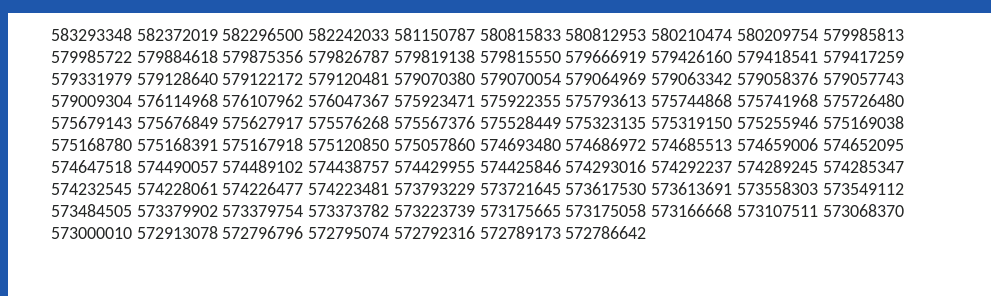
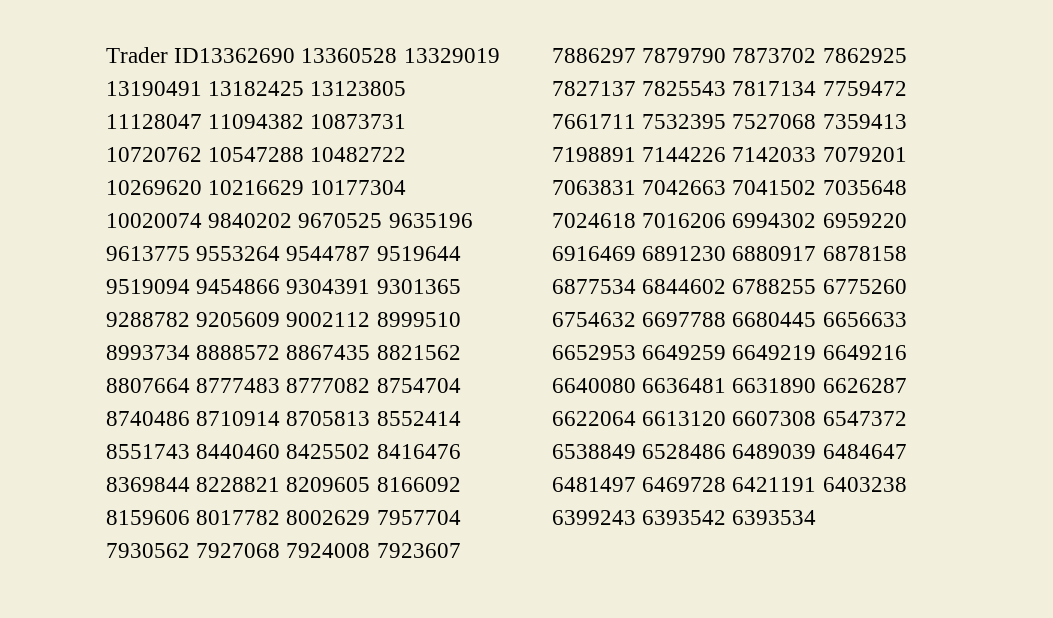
[51,28,904,41] [51,50,904,63] [51,72,904,85] [51,94,904,107] [51,116,904,129] [51,138,904,151] [51,160,904,173] [51,182,904,195] [51,204,904,217] [51,226,647,239] 583293348 582372019 582296500 582242033 581150787 580815833 580812953 580210474 580209754 579985813 579985722 579884618 579875356 579826787 579819138 579815550 579666919 579426160 579418541 579417259 579331979 579128640 579122172 579120481 579070380 579070054 579064969 579063342 579058376 579057743 579009304 576114968 576107962 576047367 575923471 575922355 575793613 575744868 575741968 575726480 575679143 575676849 575627917 575576268 575567376 575528449 575323135 575319150 575255946 575169038 575168780 575168391 575167918 575120850 575057860 574693480 574686972 574685513 574659006 574652095 574647518 574490057 574489102 574438757 574429955 574425846 574293016 574292237 574289245 574285347 574232545 574228061 574226477 574223481 573793229 573721645 573617530 573613691 573558303 573549112 573484505 573379902 573379754 573373782 573223739 573175665 573175058 573166668 573107511 573068370 573000010 572913078 572796796 572795074 572792316 572789173 572786642 -> [106,47,500,63] [106,81,407,96] [106,114,407,129] [106,147,407,162] [106,180,407,195] [106,213,473,228] [106,246,461,261] [106,279,461,294] [106,312,461,327] [106,345,461,360] [106,378,461,393] [106,411,461,426] [106,444,461,459] [106,477,461,492] [106,510,461,525] [106,543,461,558] [552,48,907,63] [552,81,907,96] [552,114,907,129] [552,147,907,162] [552,180,907,195] [552,213,907,228] [552,246,907,261] [552,279,907,294] [552,312,907,327] [552,345,907,360] [552,378,907,393] [552,411,907,426] [552,444,907,459] [552,477,907,492] [552,510,817,525] Trader ID13362690 13360528 13329019 13190491 13182425 13123805 11128047 11094382 10873731 10720762 10547288 10482722 10269620 10216629 10177304 10020074 9840202 9670525 9635196 9613775 9553264 9544787 9519644 9519094 9454866 9304391 9301365 9288782 9205609 9002112 8999510 8993734 8888572 8867435 8821562 8807664 8777483 8777082 8754704 8740486 8710914 8705813 8552414 8551743 8440460 8425502 8416476 8369844 8228821 8209605 8166092 8159606 8017782 8002629 7957704 7930562 7927068 7924008 7923607 7886297 7879790 7873702 7862925 7827137 7825543 7817134 7759472 7661711 7532395 7527068 7359413 7198891 7144226 7142033 7079201 7063831 7042663 7041502 7035648 7024618 7016206 6994302 6959220 6916469 6891230 6880917 6878158 6877534 6844602 6788255 6775260 6754632 6697788 6680445 6656633 6652953 6649259 6649219 6649216 6640080 6636481 6631890 6626287 6622064 6613120 6607308 6547372 6538849 6528486 6489039 6484647 6481497 6469728 6421191 6403238 6399243 6393542 6393534

